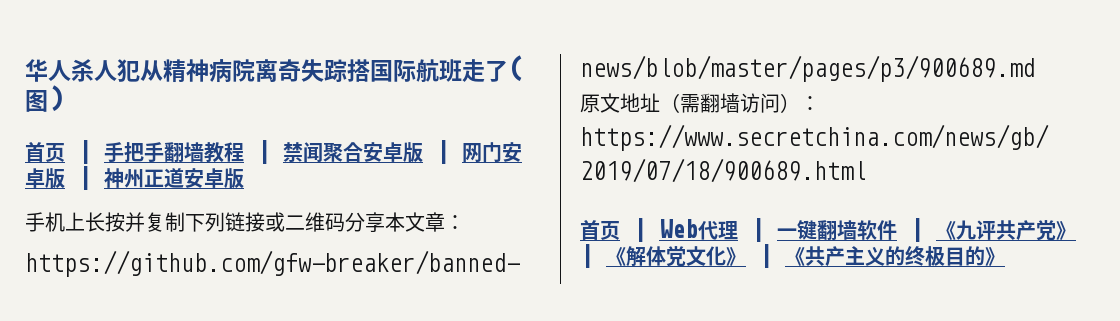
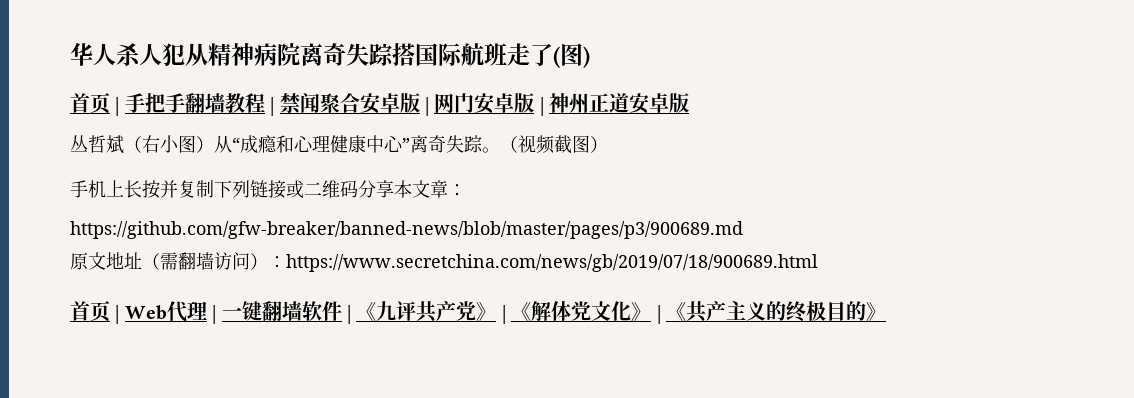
(244, 178) none -> [70,135,608,154] // 丛哲斌（右小图）从“成瘾和心理健康中心”离奇失踪。（视频截图）

